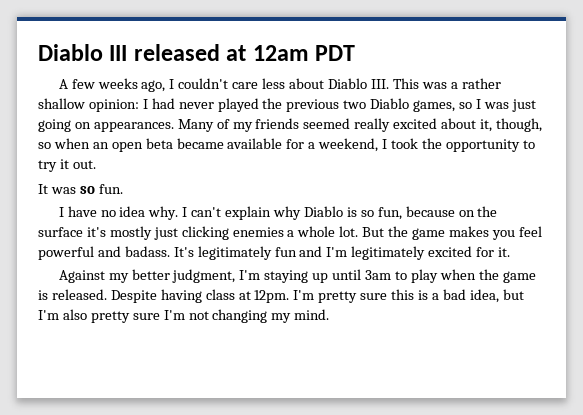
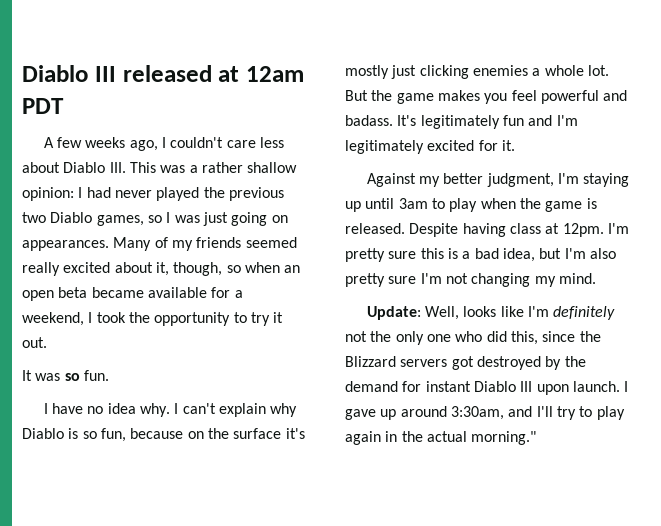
(330, 314) none -> [366,306,616,320] [345,331,601,345] [345,356,586,370] [345,381,629,395] [345,406,625,420] [345,431,537,445] // Update: Well, looks like I'm definitely not the only one who did this, since the Blizzard servers got destroyed by the demand for instant Diablo III upon launch. I gave up around 3:30am, and I'll try to play again in the actual morning."

